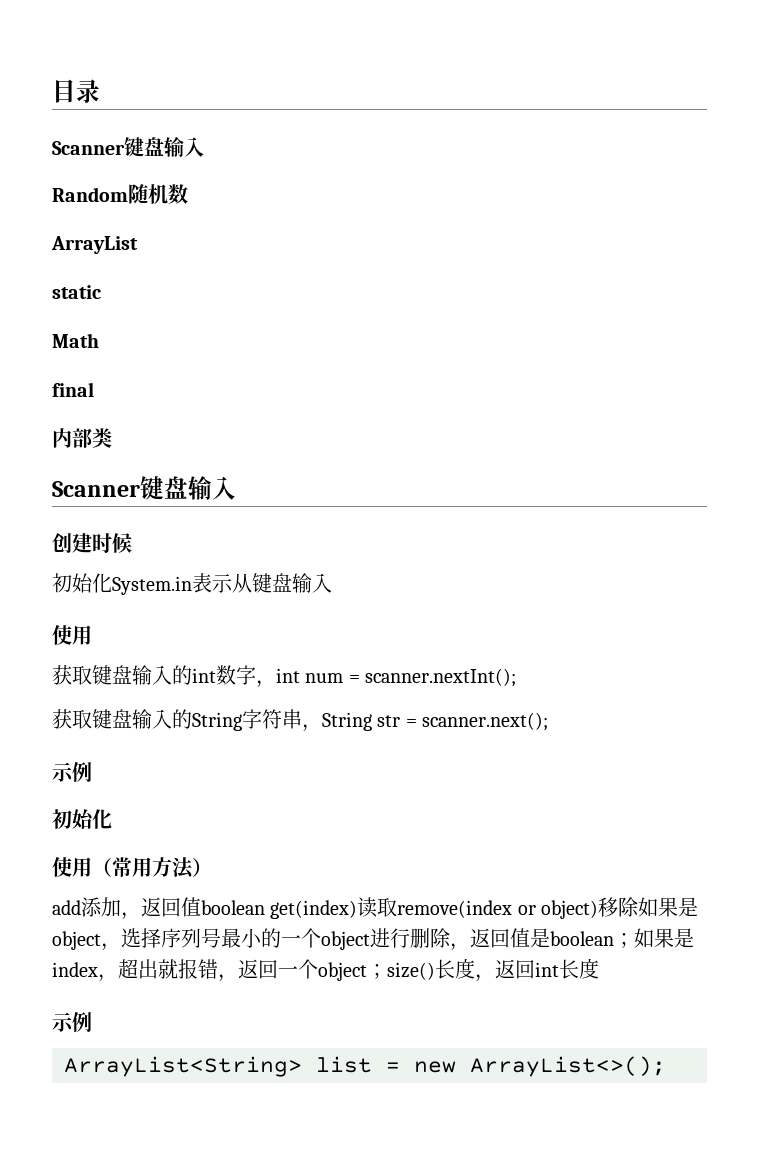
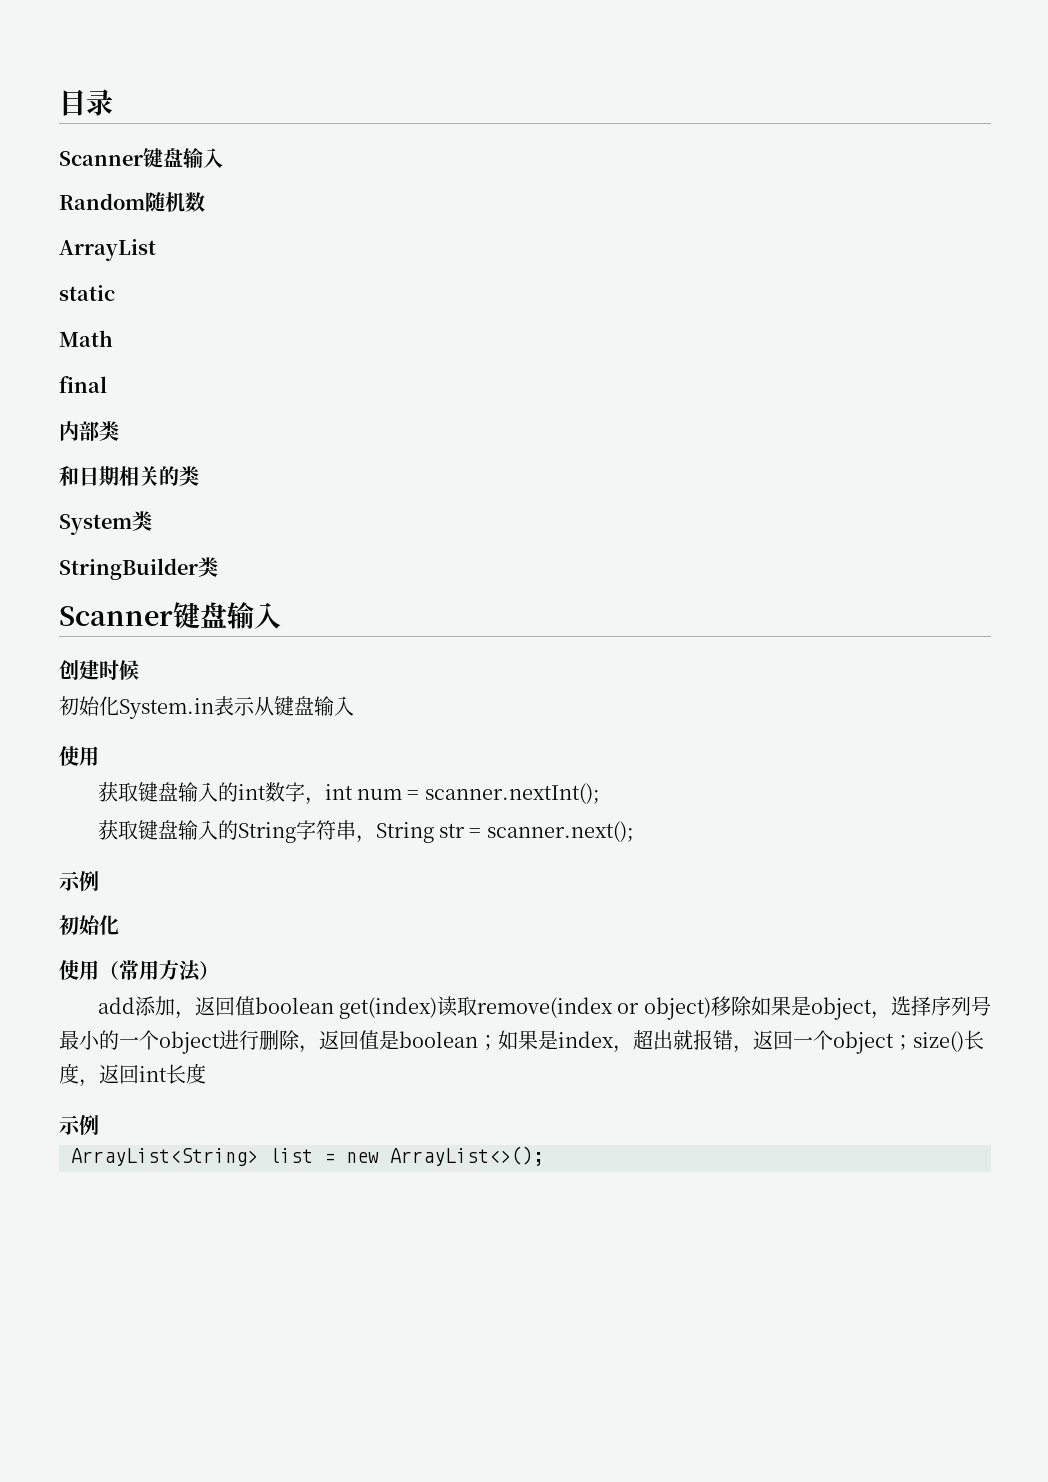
(112, 438) none -> [59,466,199,486] [59,511,152,535] [59,557,218,580] // 和日期相关的类 // System类 // StringBuilder类

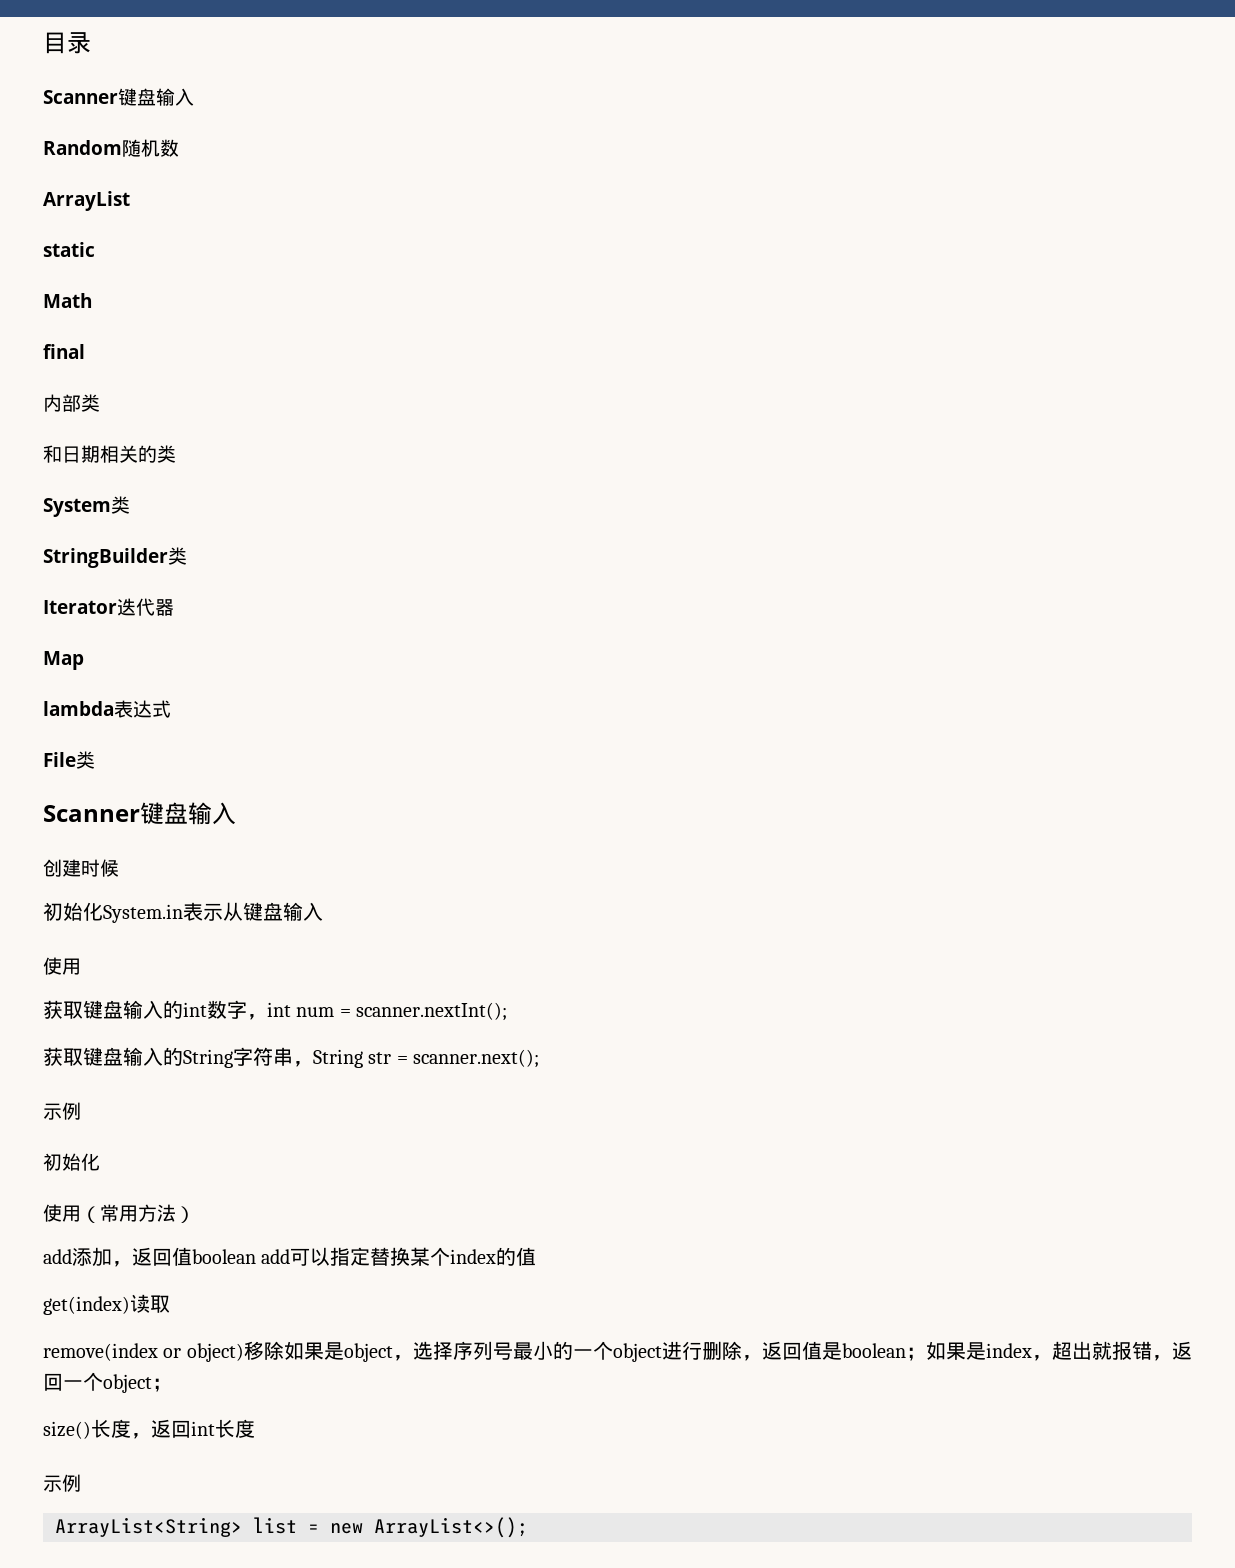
(218, 567) none -> [43,598,174,616] [43,651,84,670] [43,700,171,718] [43,751,95,769] // Iterator迭代器 // Map // lambda表达式 // File类
(334, 1005) none -> [261,1247,537,1266] add可以指定替换某个index的值 //
(478, 1006) none -> (170, 1304) //
(913, 1042) none -> (172, 1385) //

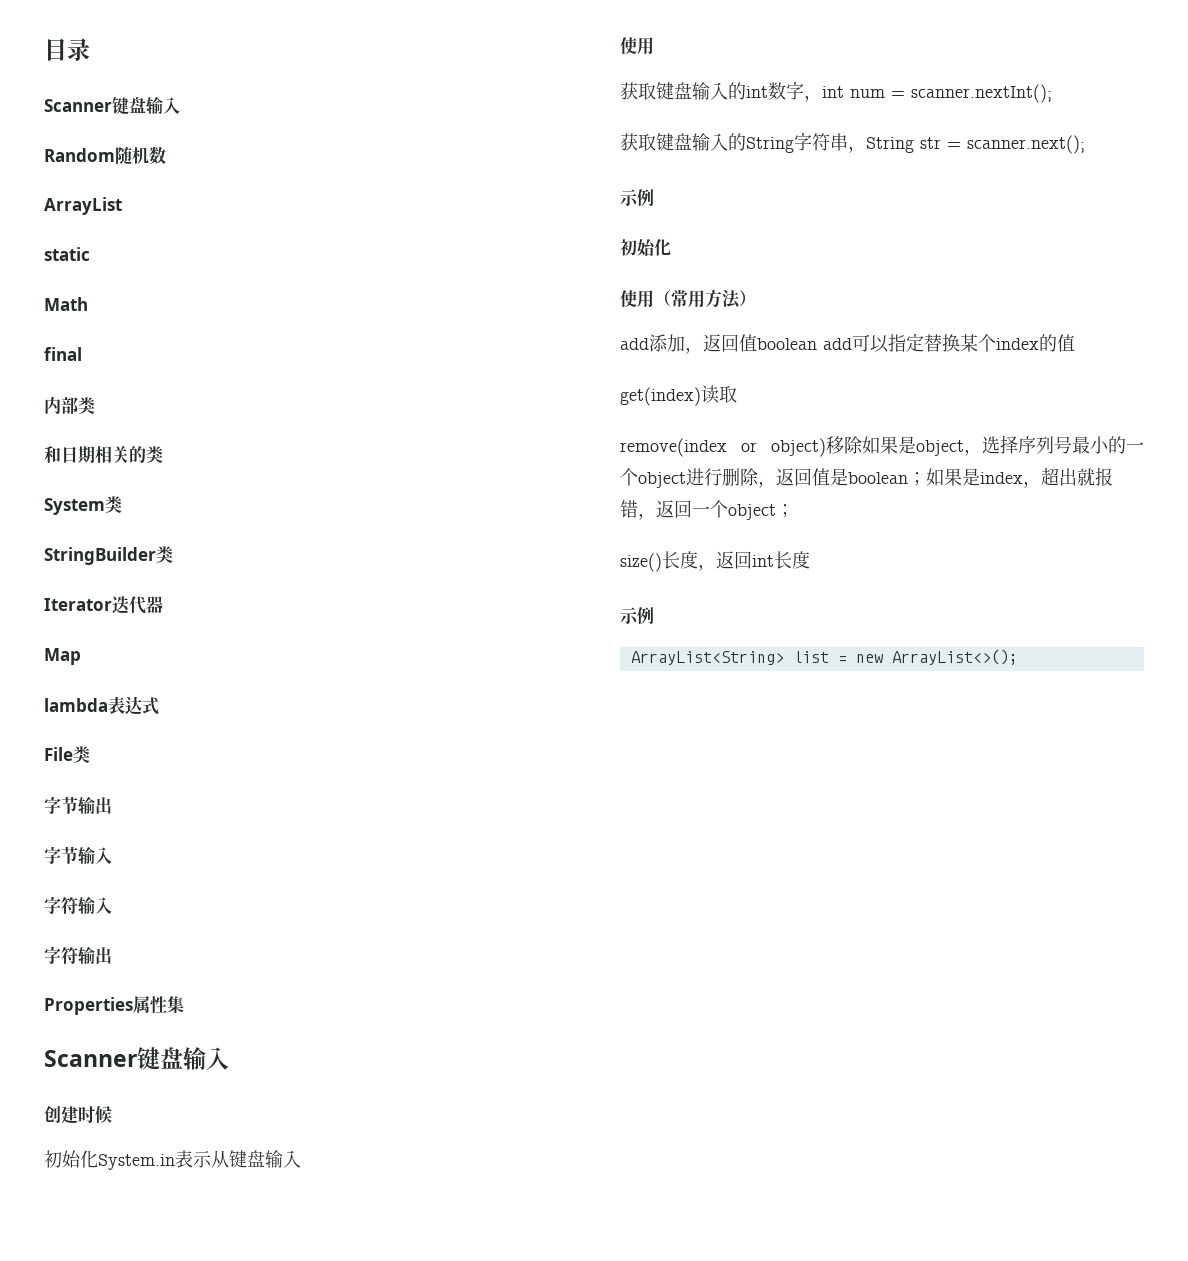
(95, 760) none -> [44,796,112,814] [44,846,112,864] [44,896,112,914] [44,946,112,964] [44,996,184,1015] // 字节输出 // 字节输入 // 字符输入 // 字符输出 // Properties属性集

